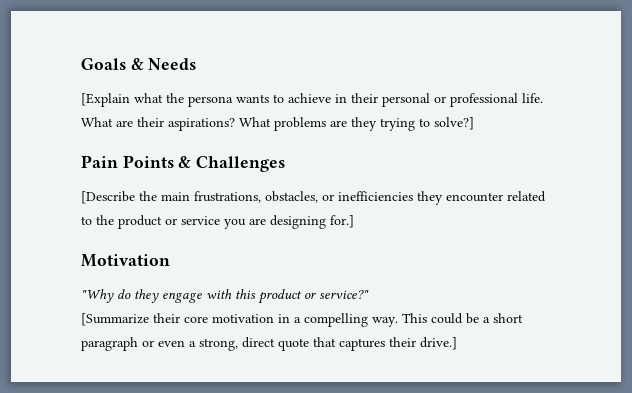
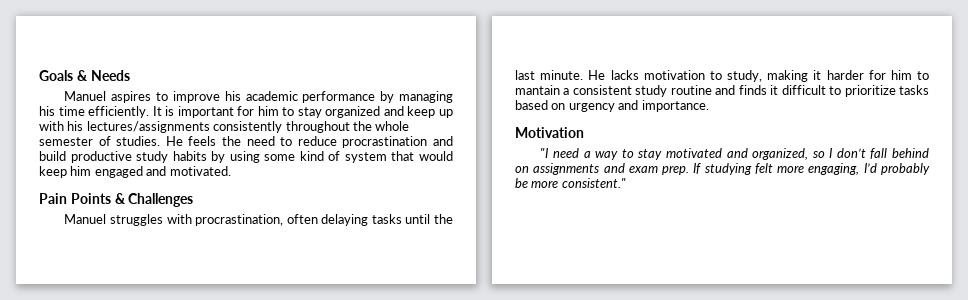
[81,93,543,107] [81,117,474,131] [81,155,286,172] [81,191,546,205] [81,215,354,229] [81,254,170,267] [81,289,369,304] [81,313,523,327] [81,337,457,351] [Explain what the persona wants to achieve in their personal or professional life. What are their aspirations? What problems are they trying to solve?] // Pain Points & Challenges // [Describe the main frustrations, obstacles, or inefficiencies they encounter related to the product or service you are designing for.] // Motivation // "Why do they engage with this product or service?" // [Summarize their core motivation in a compelling way. This could be a short paragraph or even a strong, direct quote that captures their drive.] -> [64,91,453,103] [39,106,454,118] [39,121,410,133] [39,136,453,148] [39,151,454,163] [39,166,231,178] [39,193,194,207] [64,214,453,226] [515,70,929,82] [515,85,929,97] [515,100,709,112] [515,127,584,138] [540,148,929,160] [515,163,930,175] [515,178,626,188] Manuel aspires to improve his academic performance by managing his time efficiently. It is important for him to stay organized and keep up with his lectures/assignments consistently throughout the whole semester of studies. He feels the need to reduce procrastination and build productive study habits by using some kind of system that would keep him engaged and motivated. // Pain Points & Challenges // Manuel struggles with procrastination, often delaying tasks until the last minute. He lacks motivation to study, making it harder for him to mantain a consistent study routine and finds it difficult to prioritize tasks based on urgency and importance. // Motivation // "I need a way to stay motivated and organized, so I don’t fall behind on assignments and exam prep. If studying felt more engaging, I’d probably be more consistent."

